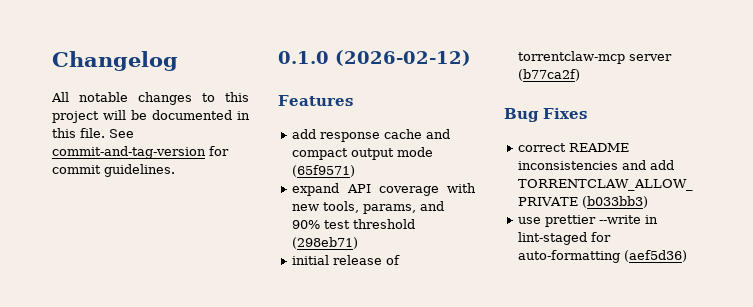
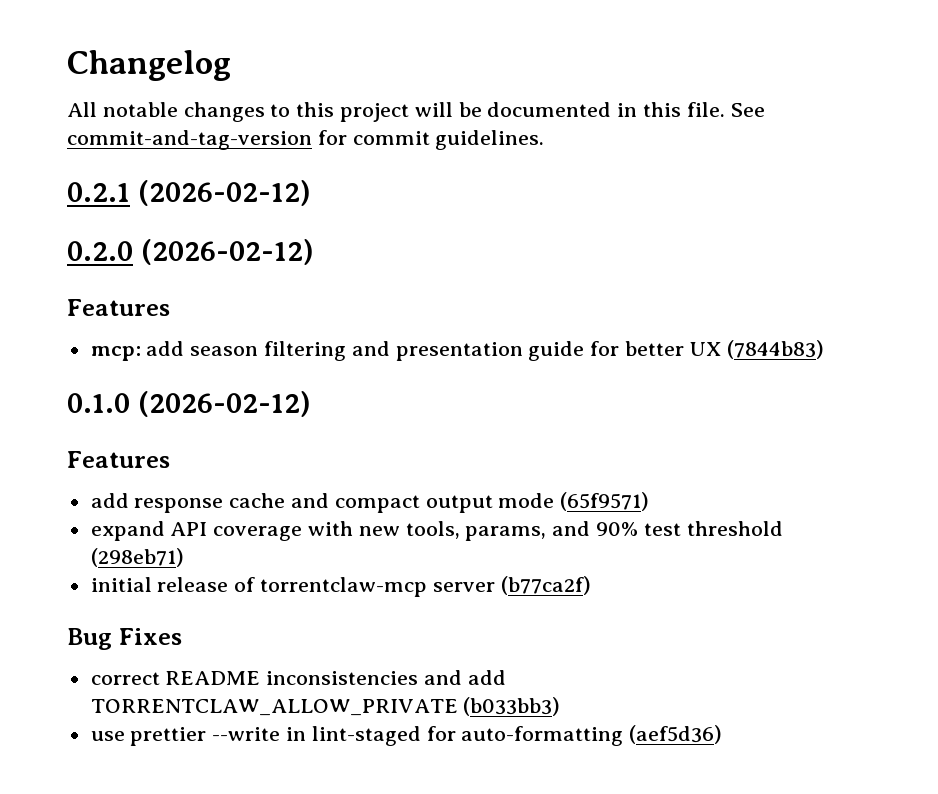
(175, 170) none -> [67,180,311,206] [67,239,314,265] [67,299,170,316] [90,340,824,361] // 0.2.1 (2026-02-12) // 0.2.0 (2026-02-12) // Features // mcp: add season filtering and presentation guide for better UX (7844b83)

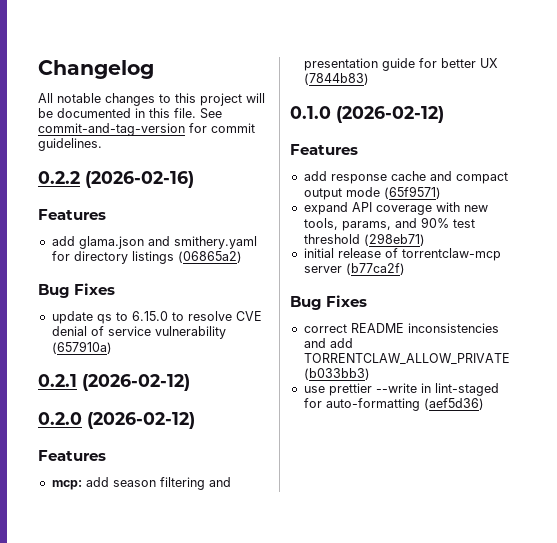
(545, 140) none -> [38,171,194,188] [38,209,106,220] [51,236,257,249] [51,251,242,264] [38,283,116,298] [51,311,262,324] [51,326,226,339] [51,341,112,354] // 0.2.2 (2026-02-16) // Features // add glama.json and smithery.yaml for directory listings (06865a2) // Bug Fixes // update qs to 6.15.0 to resolve CVE denial of service vulnerability (657910a)

